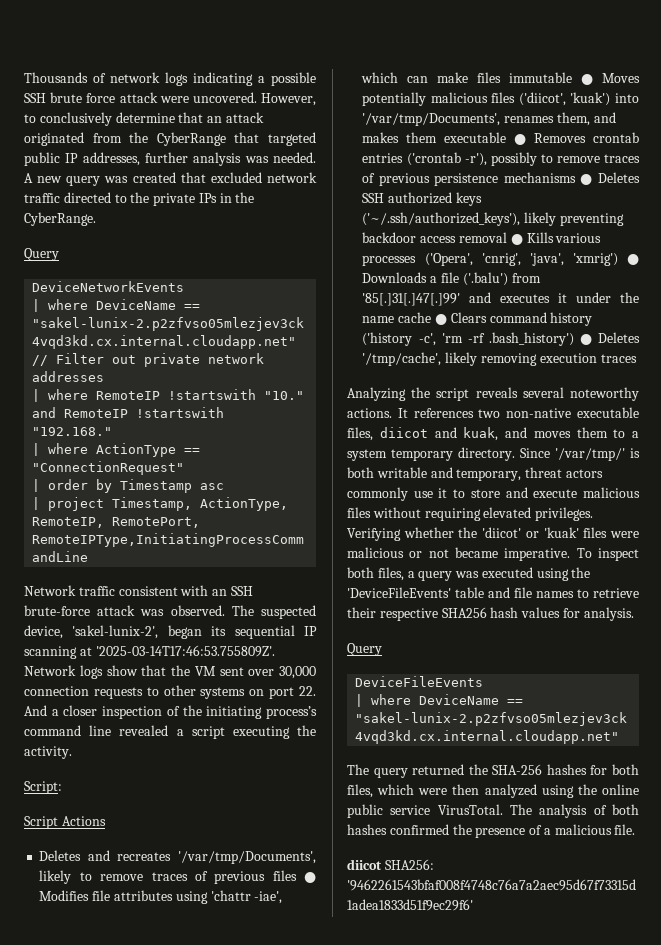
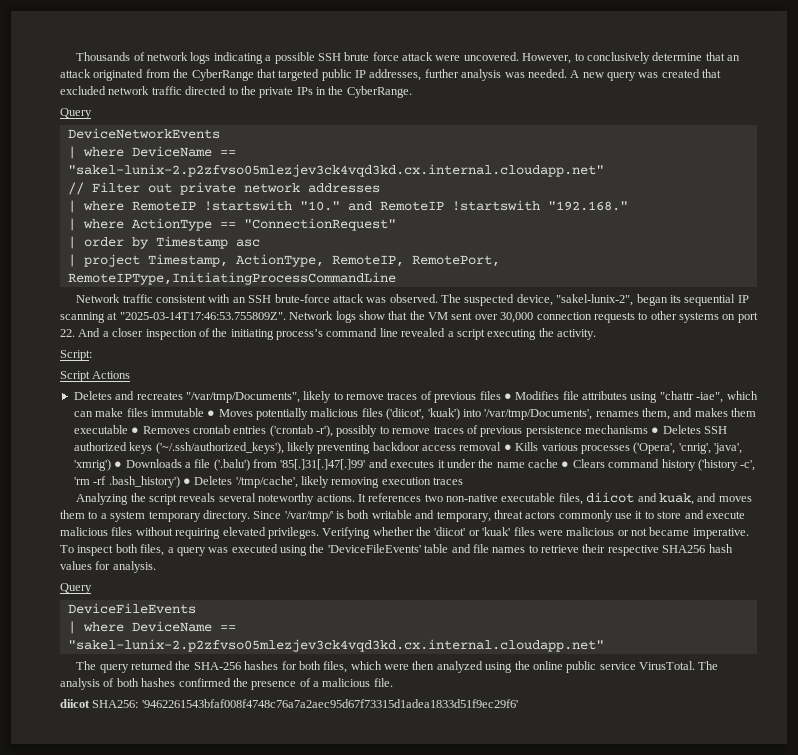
[72,625,159,639] 'sakel-lunix-2', -> [556,294,634,306] "sakel-lunix-2",
[95,645,275,657] '2025-03-14T17:46:53.755809Z'. -> [119,312,286,320] "2025-03-14T17:46:53.755809Z".
[178,851,316,864] '/var/tmp/Documents', -> [185,392,300,403] "/var/tmp/Documents",
[210,890,283,904] 'chattr -iae', -> [659,391,724,403] "chattr -iae",

